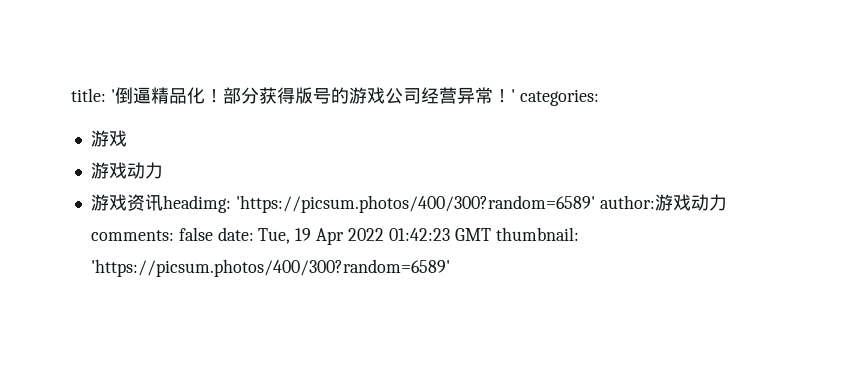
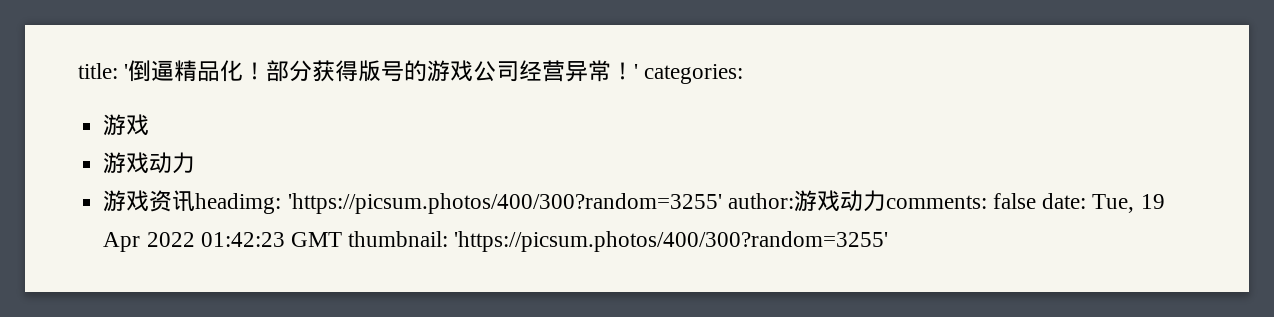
[235,195,595,213] 'https://picsum.photos/400/300?random=6589' -> [287,193,722,214] 'https://picsum.photos/400/300?random=3255'
[90,259,450,277] 'https://picsum.photos/400/300?random=6589' -> [454,231,889,252] 'https://picsum.photos/400/300?random=3255'

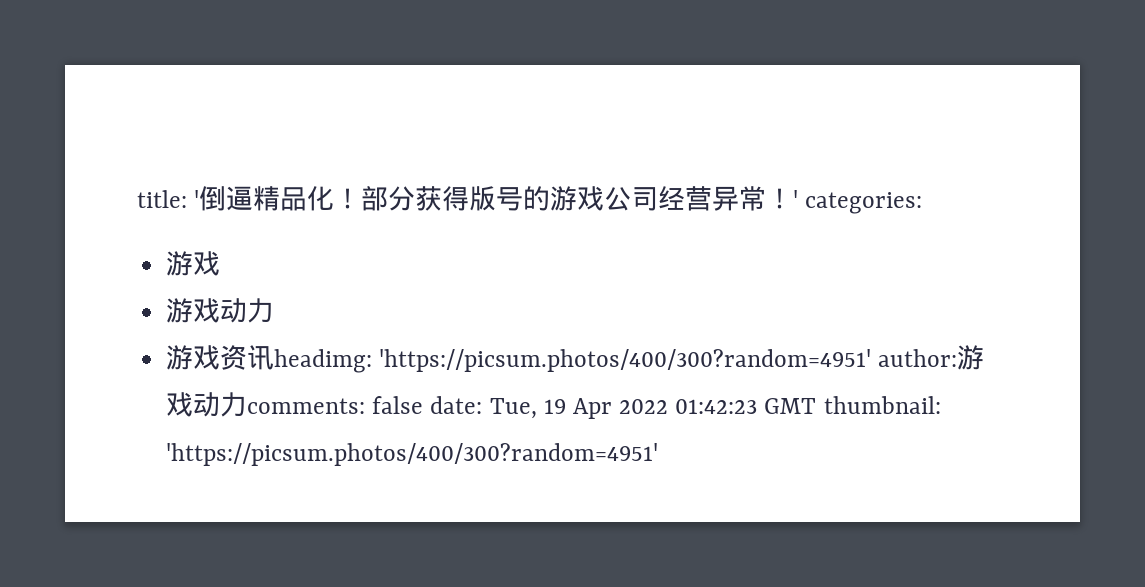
[287,193,722,214] 'https://picsum.photos/400/300?random=3255' -> [379,349,872,372] 'https://picsum.photos/400/300?random=4951'
[454,231,889,252] 'https://picsum.photos/400/300?random=3255' -> [166,443,659,466] 'https://picsum.photos/400/300?random=4951'

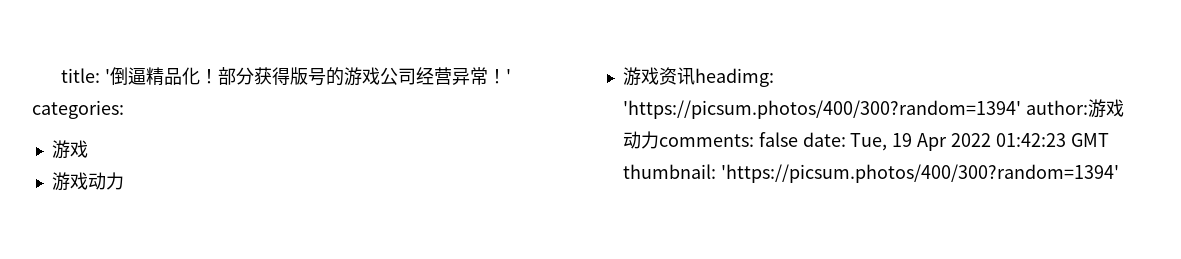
[379,349,872,372] 'https://picsum.photos/400/300?random=4951' -> [622,100,1021,119] 'https://picsum.photos/400/300?random=1394'
[166,443,659,466] 'https://picsum.photos/400/300?random=4951' -> [720,164,1119,183] 'https://picsum.photos/400/300?random=1394'

